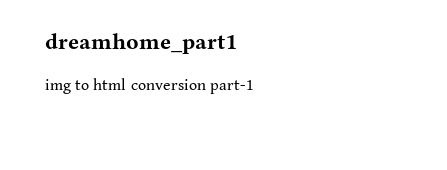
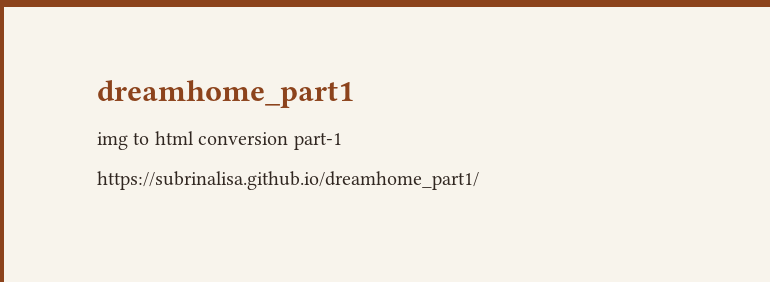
(254, 87) none -> [97,171,479,190] // https://subrinalisa.github.io/dreamhome_part1/

